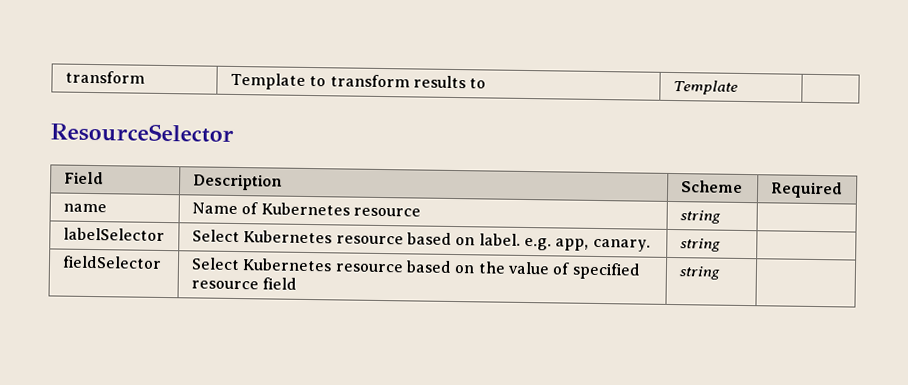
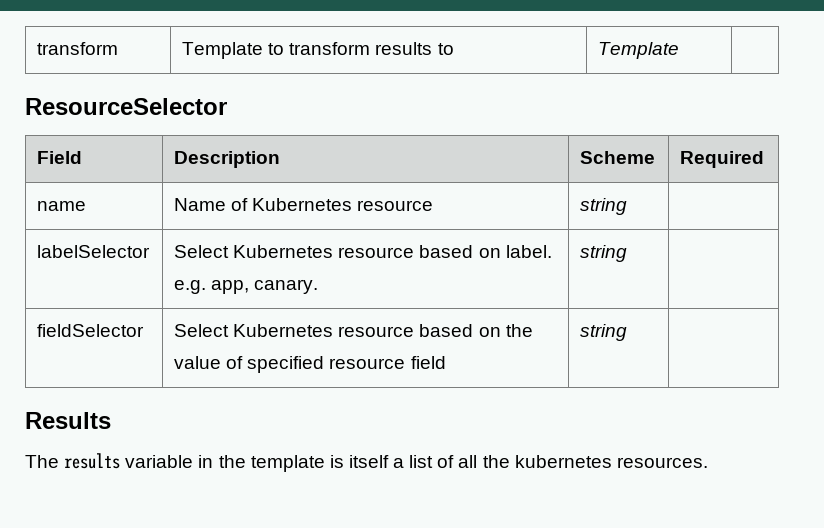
(721, 273) none -> [25,412,111,429] [25,453,708,472] // Results // The results variable in the template is itself a list of all the kubernetes resources.

